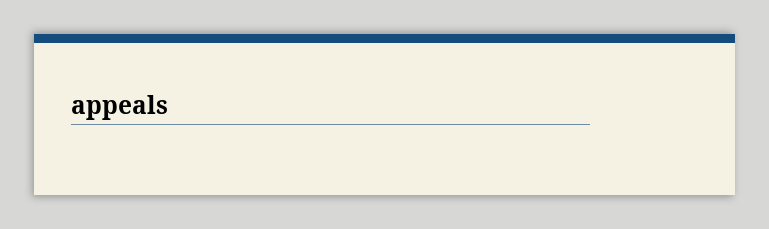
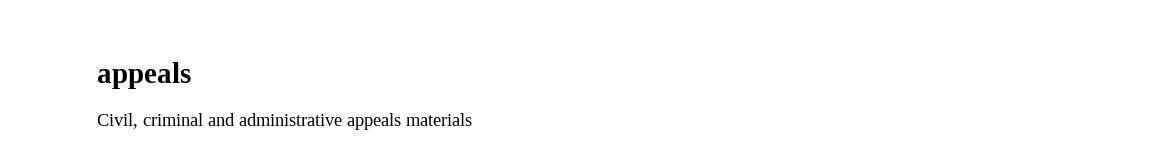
[71,95,168,120] appeals -> [97,62,191,89] [97,113,472,130] appeals // Civil, criminal and administrative appeals materials

